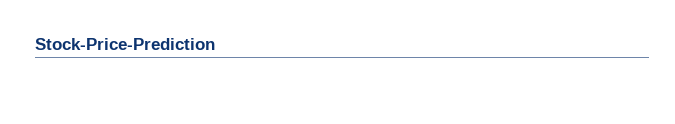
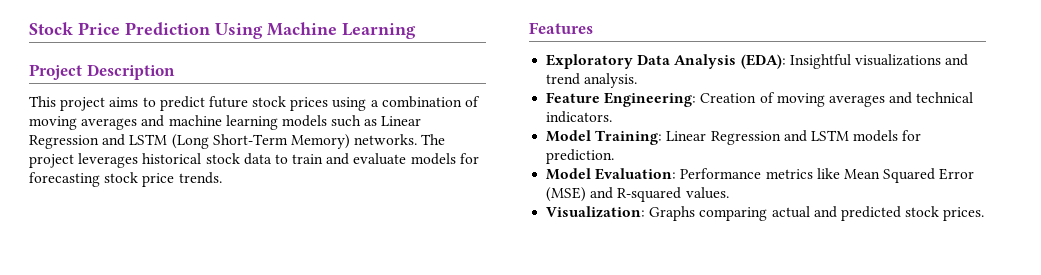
[35,38,215,50] Stock-Price-Prediction -> [29,22,416,39] [29,64,175,80] [29,96,481,111] [29,115,422,130] [29,134,446,149] [29,153,479,168] [29,172,222,187] [529,22,593,34] [546,54,969,69] [546,73,638,88] [546,92,974,107] [546,111,613,123] [546,130,922,145] [546,149,615,164] [546,168,975,183] [546,187,729,202] [546,206,985,221] Stock Price Prediction Using Machine Learning // Project Description // This project aims to predict future stock prices using a combination of moving averages and machine learning models such as Linear Regression and LSTM (Long Short-Term Memory) networks. The project leverages historical stock data to train and evaluate models for forecasting stock price trends. // Features // Exploratory Data Analysis (EDA): Insightful visualizations and trend analysis. // Feature Engineering: Creation of moving averages and technical indicators. // Model Training: Linear Regression and LSTM models for prediction. // Model Evaluation: Performance metrics like Mean Squared Error (MSE) and R-squared values. // Visualization: Graphs comparing actual and predicted stock prices.

